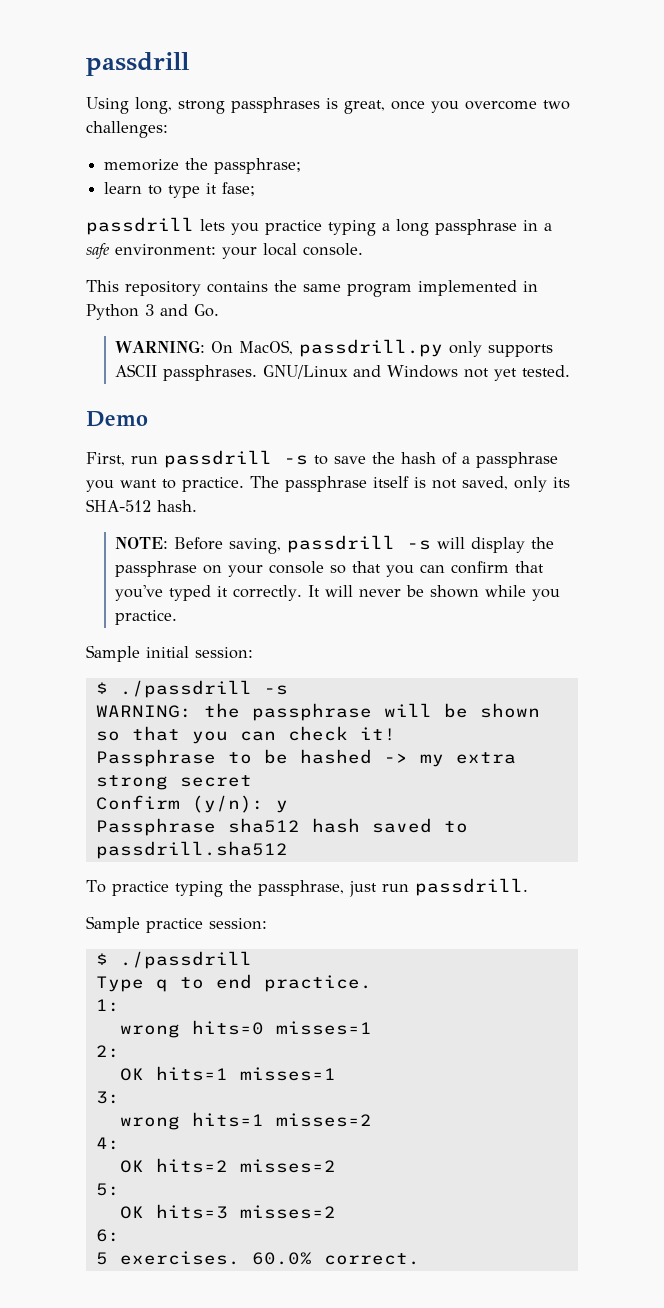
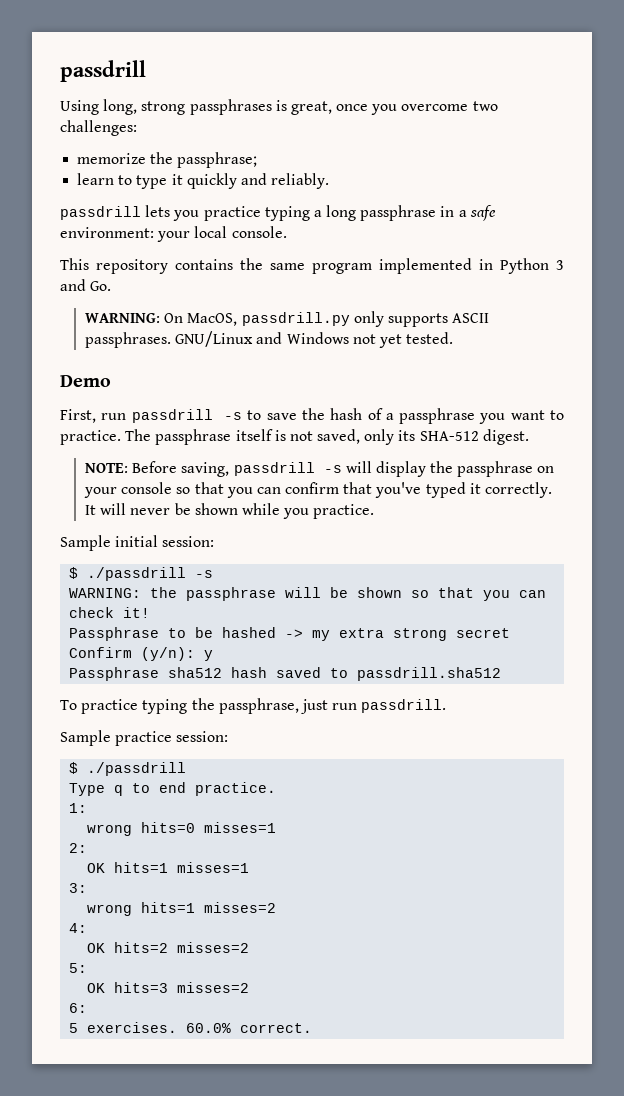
[222,182,256,196] fase; -> [186,173,330,189] quickly and reliably.
[157,500,197,512] hash. -> [482,429,529,445] digest.

